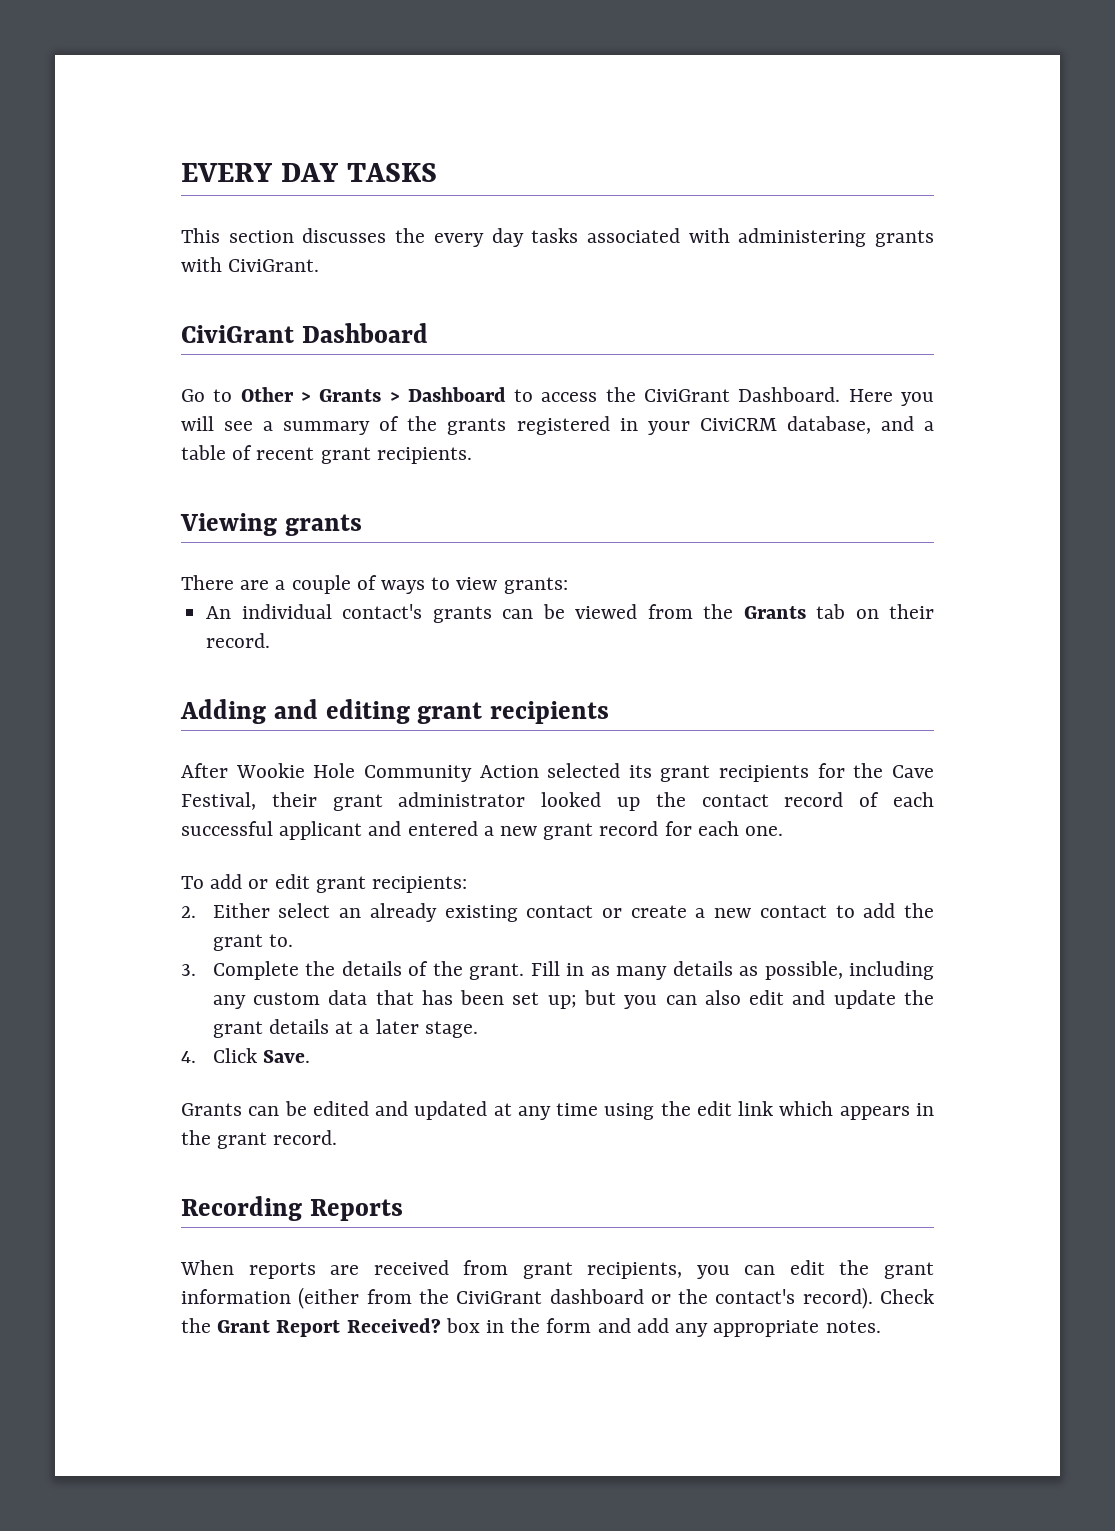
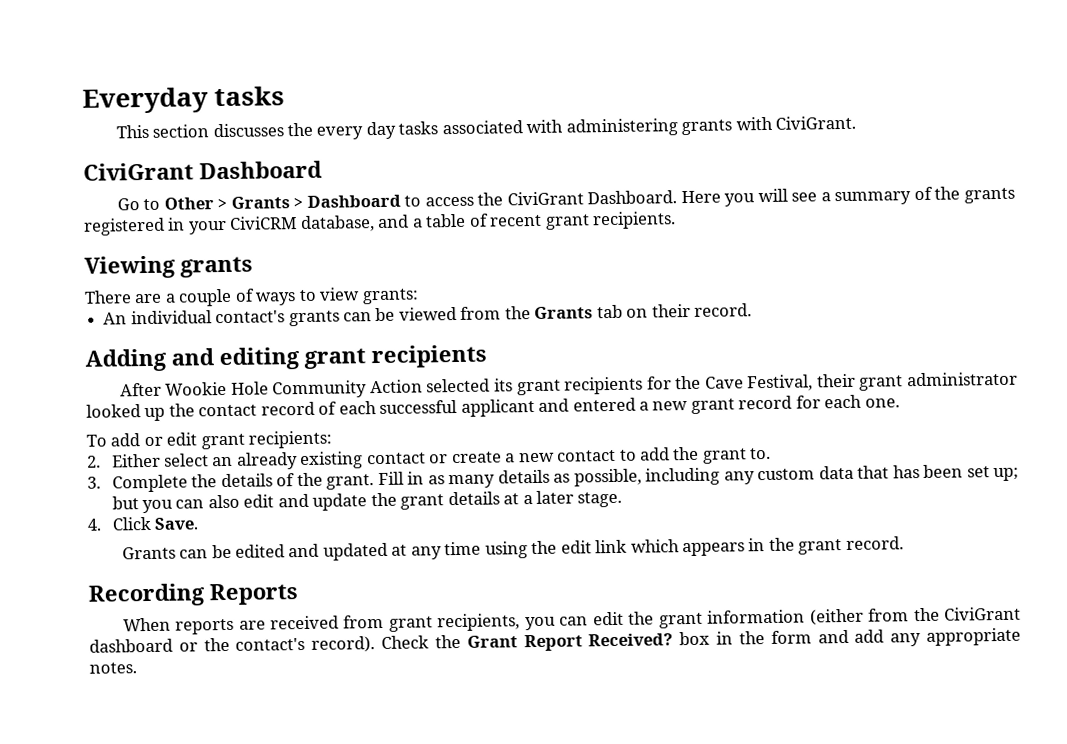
[181,163,437,182] EVERY DAY TASKS -> [82,86,286,114] Everyday tasks

